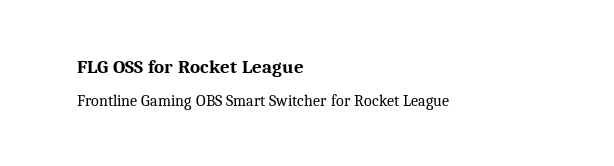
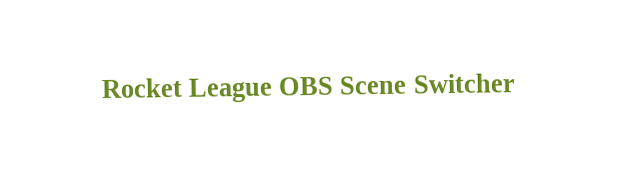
[77,60,304,77] [77,94,450,110] FLG OSS for Rocket League // Frontline Gaming OBS Smart Switcher for Rocket League -> [101,73,516,103] Rocket League OBS Scene Switcher

